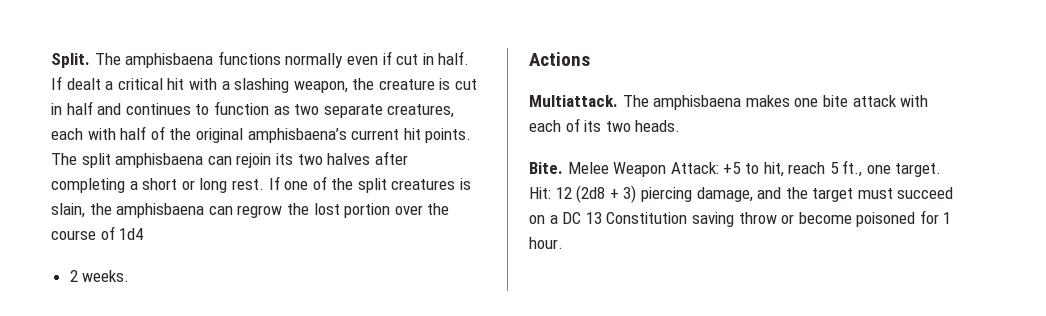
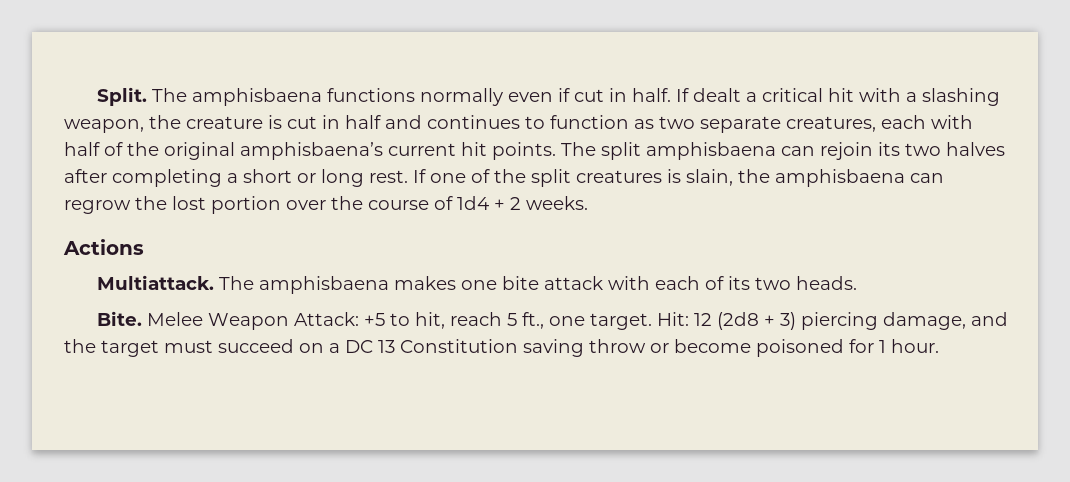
(144, 234) // -> [494,199,505,210] +

